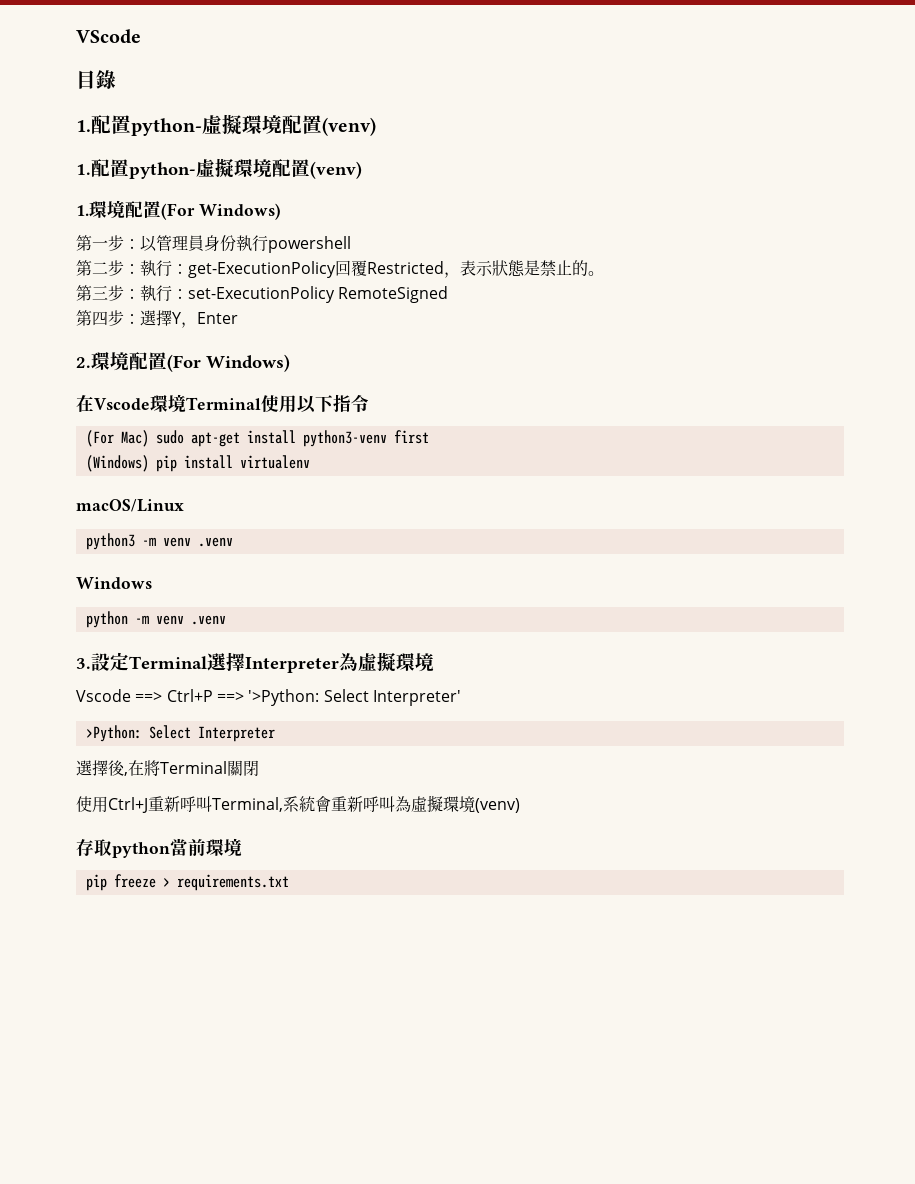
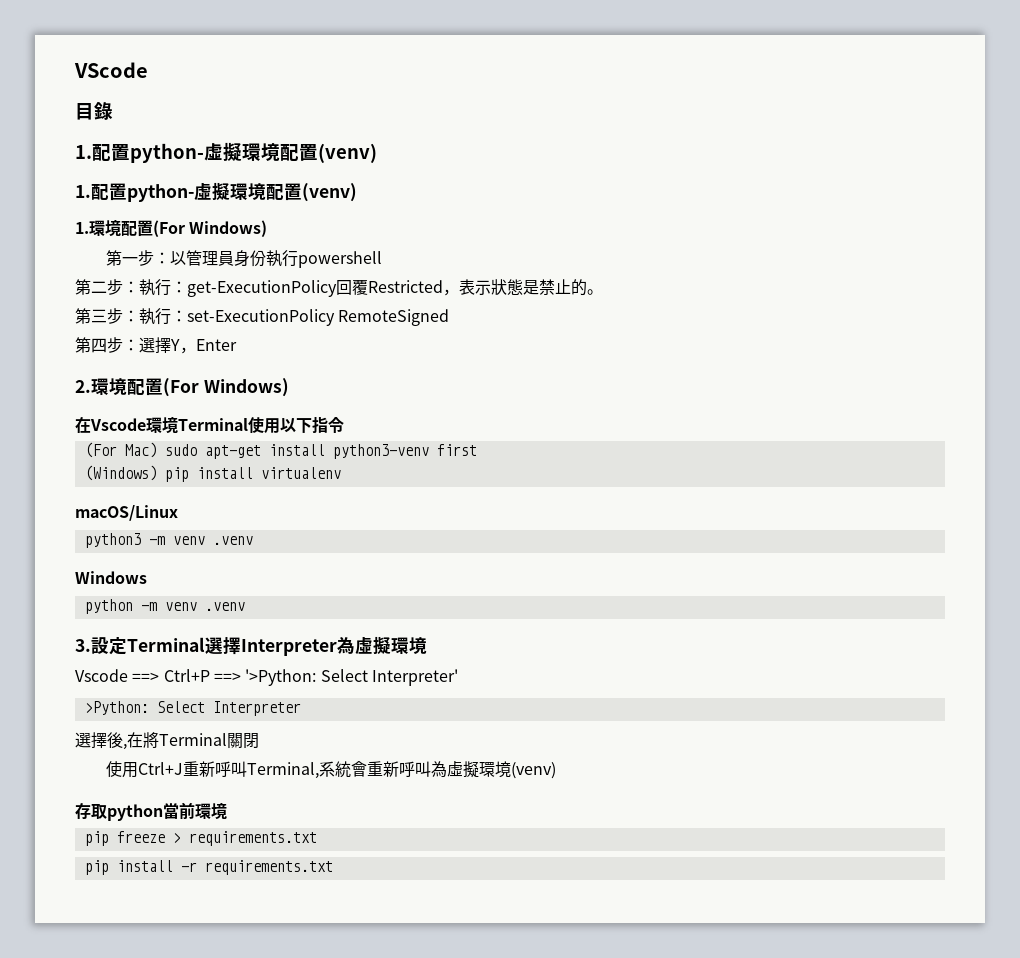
(289, 882) none -> [84,860,333,875] // pip install -r requirements.txt

